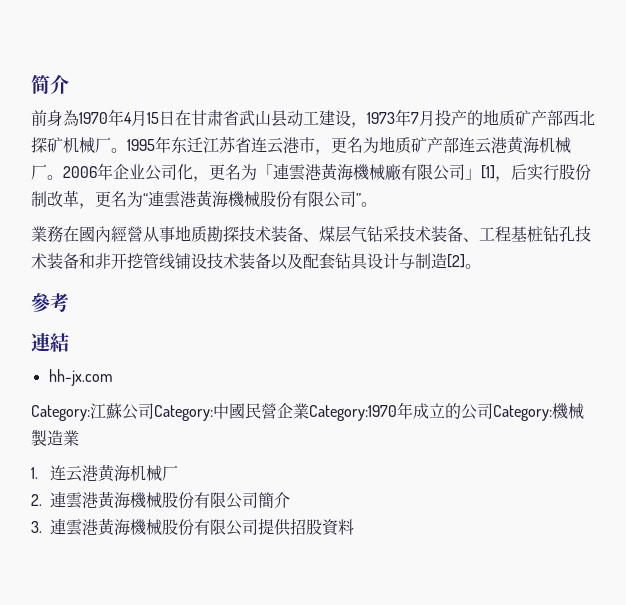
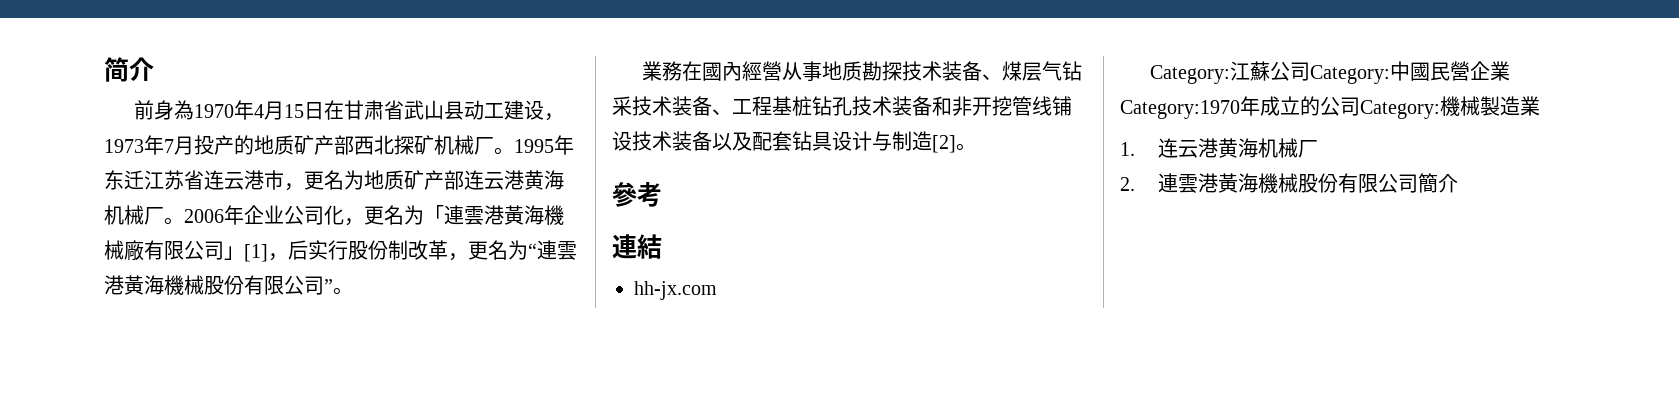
[31,518,354,536] // 3.連雲港黃海機械股份有限公司提供招股資料 -> (1458, 183) none

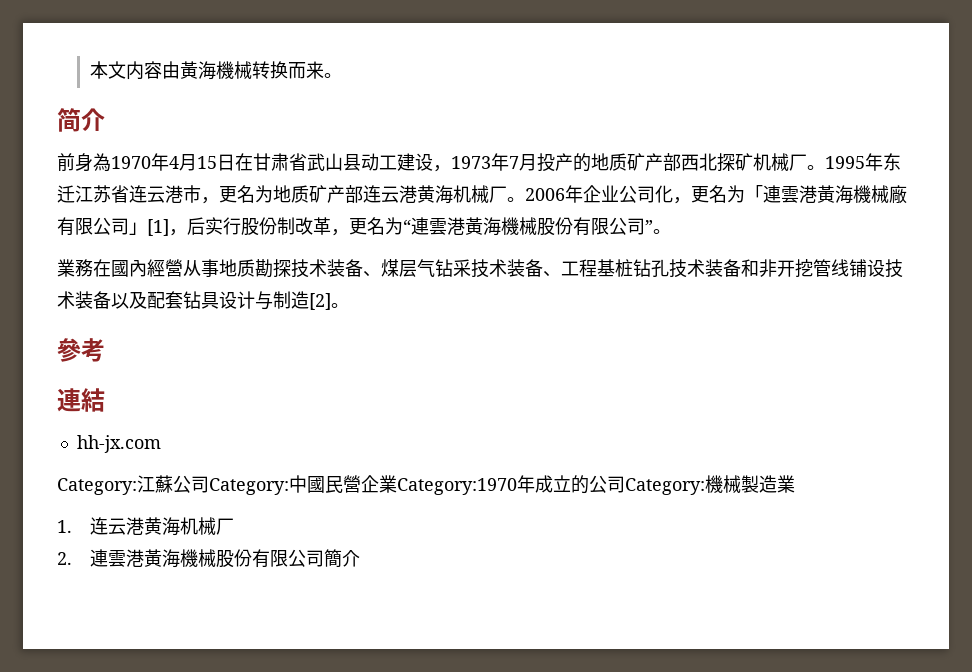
(104, 69) none -> [89,61,342,80] 本文内容由黃海機械转换而来。 //

